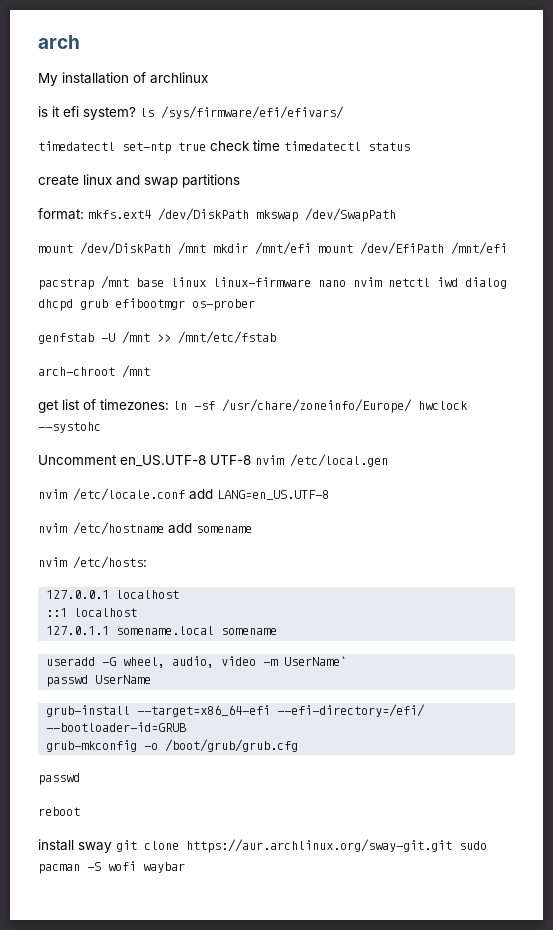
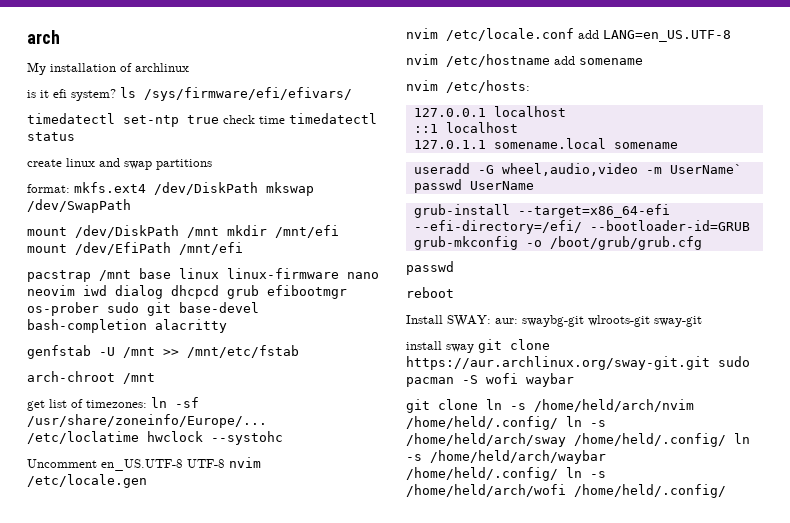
[353,277,430,287] nvim netctl -> [27,285,75,296] neovim
[38,299,73,311] dhcpd -> [171,285,219,299] dhcpcd
(255, 305) none -> [107,302,259,316] [27,319,227,333] sudo git base-devel bash-completion alacritty
[222,399,412,413] /usr/chare/zoneinfo/Europe/ -> [27,414,267,428] [27,431,139,444] /usr/share/zoneinfo/Europe/... /etc/loclatime
[290,454,388,467] /etc/local.gen -> [27,474,147,488] /etc/locale.gen
[123,656,257,668] wheel, audio, video -> [501,163,638,176] wheel,audio,video
(80, 811) none -> [406,315,702,327] // Install SWAY: aur: swaybg-git wlroots-git sway-git
(185, 867) none -> [406,399,694,413] [406,416,606,430] [406,433,750,447] [406,450,606,464] [406,467,606,481] [406,484,726,498] // git clone ln -s /home/held/arch/nvim /home/held/.config/ ln -s /home/held/arch/sway /home/held/.config/ ln -s /home/held/arch/waybar /home/held/.config/ ln -s /home/held/arch/wofi /home/held/.config/

